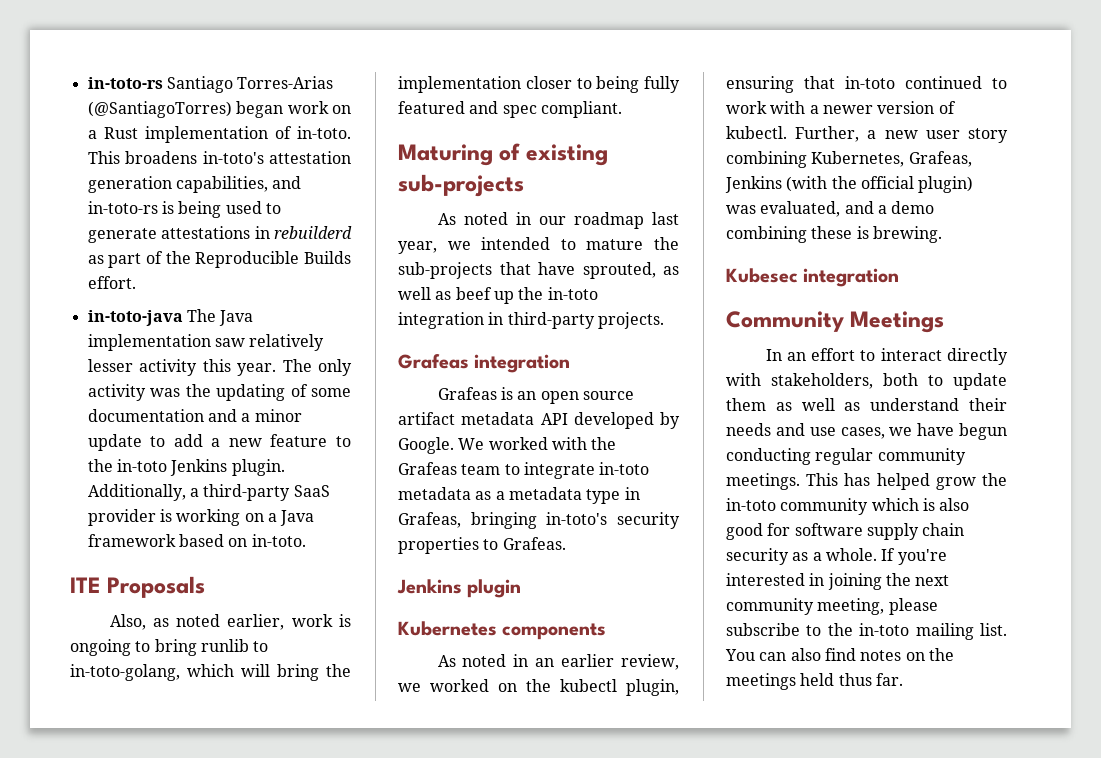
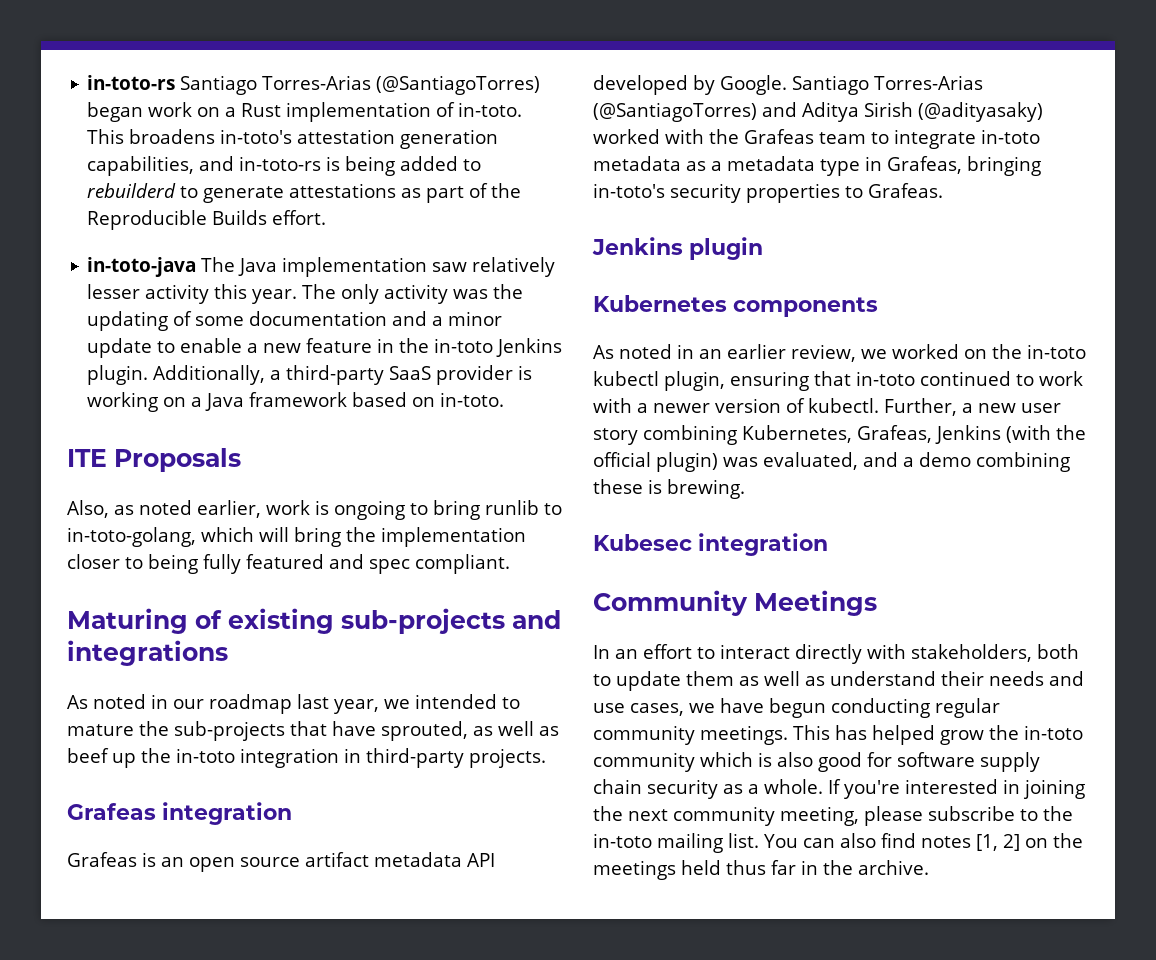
[225,201,262,214] used -> [400,156,482,171] [87,183,177,198] added to rebuilderd
[254,226,352,239] in rebuilderd -> (397, 190) none
[173,434,203,447] add -> [180,338,243,353] enable
[335,436,351,447] to -> [377,338,395,353] in
(524, 185) none -> [512,610,561,629] [67,640,228,666] and integrations
[458,438,485,450] We -> [792,75,983,95] [593,102,1043,122] Santiago Torres-Arias (@SantiagoTorres) and Aditya Sirish (@adityasaky)
(551, 685) none -> [1026,344,1086,359] in-toto
(902, 655) none -> [975,834,1020,851] [1, 2]
[875,673,903,686] far. -> [771,860,929,875] far in the archive.

